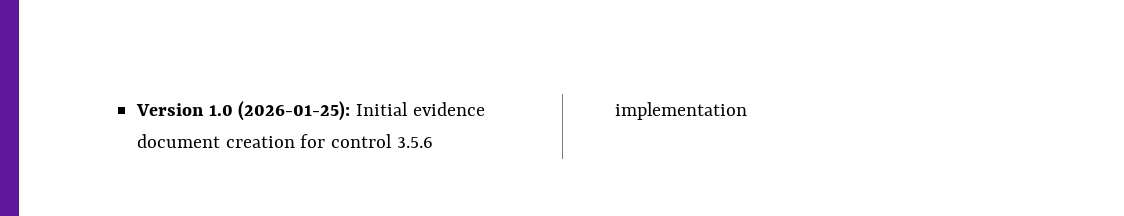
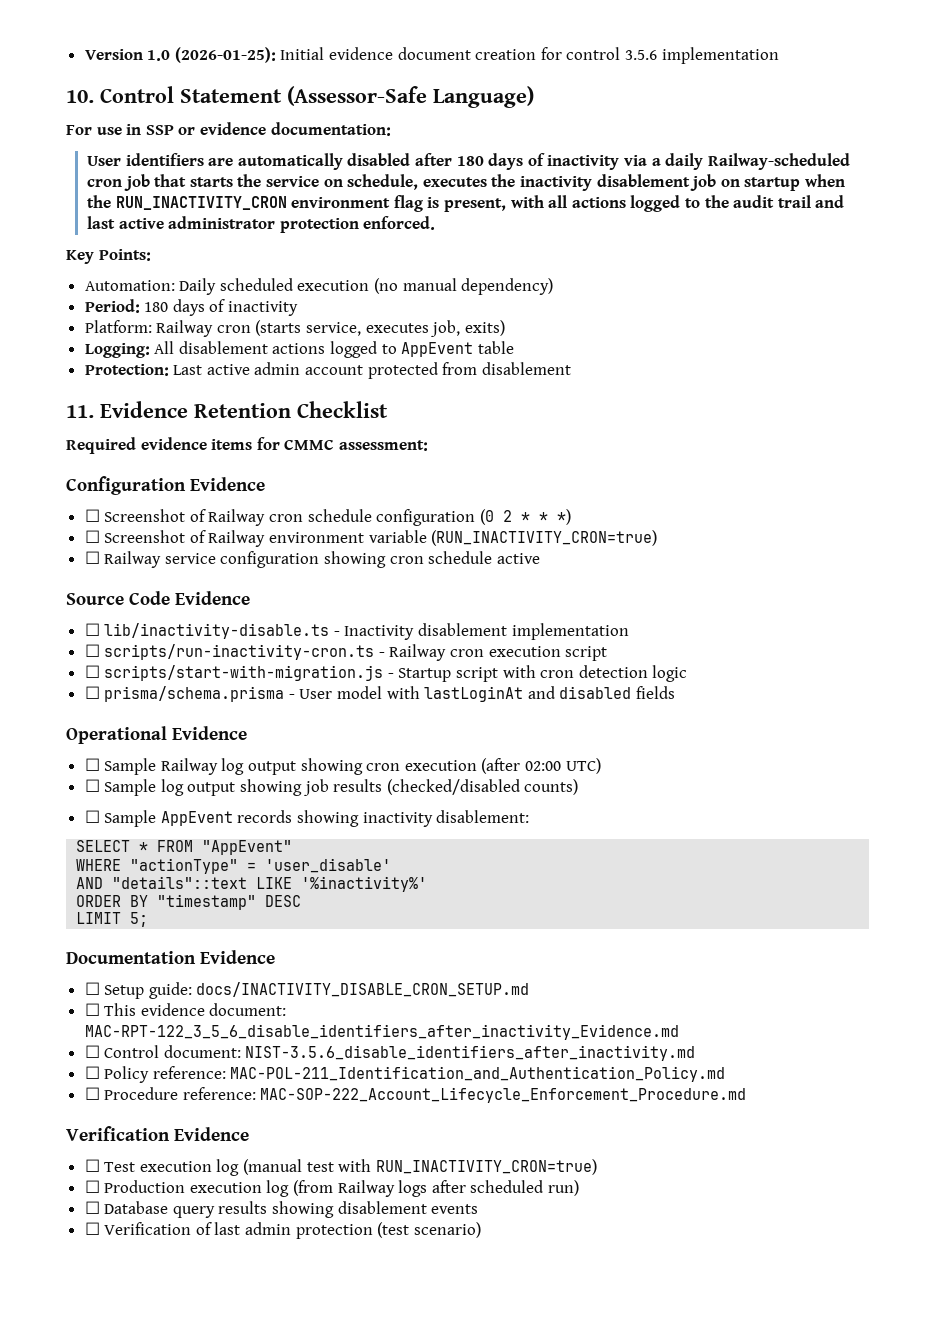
(748, 111) none -> [66,86,534,108] [66,122,391,136] [87,153,850,170] [87,174,845,191] [87,195,845,212] [87,216,436,233] [66,249,151,264] [84,278,554,295] [84,299,299,316] [84,320,505,337] [84,341,514,358] [84,362,571,379] [66,401,388,418] [66,437,428,454] [66,476,266,495] [84,509,571,526] [84,530,658,547] [84,551,540,568] [66,591,251,605] [84,623,629,640] [84,644,608,661] [84,665,688,682] [84,686,676,702] [66,726,248,744] [84,758,601,775] [84,779,579,796] [84,810,530,827] [76,840,293,855] [76,858,392,874] [76,876,428,892] [76,894,302,910] [76,912,149,927] [66,950,276,964] [84,982,530,999] [84,1003,287,1016] [84,1024,679,1040] [84,1045,696,1061] [84,1066,726,1083] [84,1087,747,1103] [66,1126,250,1141] [84,1159,597,1176] [84,1180,580,1197] [84,1201,479,1218] [84,1222,481,1239] // 10. Control Statement (Assessor-Safe Language) // For use in SSP or evidence documentation: // User identifiers are automatically disabled after 180 days of inactivity via a daily Railway-scheduled cron job that starts the service on schedule, executes the inactivity disablement job on startup when the RUN_INACTIVITY_CRON environment flag is present, with all actions logged to the audit trail and last active administrator protection enforced. // Key Points: // Automation: Daily scheduled execution (no manual dependency) // Period: 180 days of inactivity // Platform: Railway cron (starts service, executes job, exits) // Logging: All disablement actions logged to AppEvent table // Protection: Last active admin account protected from disablement // 11. Evidence Retention Checklist // Required evidence items for CMMC assessment: // Configuration Evidence // ☐ Screenshot of Railway cron schedule configuration (0 2 * * *) // ☐ Screenshot of Railway environment variable (RUN_INACTIVITY_CRON=true) // ☐ Railway service configuration showing cron schedule active // Source Code Evidence // ☐ lib/inactivity-disable.ts - Inactivity disablement implementation // ☐ scripts/run-inactivity-cron.ts - Railway cron execution script // ☐ scripts/start-with-migration.js - Startup script with cron detection logic // ☐ prisma/schema.prisma - User model with lastLoginAt and disabled fields // Operational Evidence // ☐ Sample Railway log output showing cron execution (after 02:00 UTC) // ☐ Sample log output showing job results (checked/disabled counts) // ☐ Sample AppEvent records showing inactivity disablement: // SELECT * FROM "AppEvent" // WHERE "actionType" = 'user_disable' // AND "details"::text LIKE '%inactivity%' // ORDER BY "timestamp" DESC // LIMIT 5; // Documentation Evidence // ☐ Setup guide: docs/INACTIVITY_DISABLE_CRON_SETUP.md // ☐ This evidence document: MAC-RPT-122_3_5_6_disable_identifiers_after_inactivity_Evidence.md // ☐ Control document: NIST-3.5.6_disable_identifiers_after_inactivity.md // ☐ Policy reference: MAC-POL-211_Identification_and_Authentication_Policy.md // ☐ Procedure reference: MAC-SOP-222_Account_Lifecycle_Enforcement_Procedure.md // Verification Evidence // ☐ Test execution log (manual test with RUN_INACTIVITY_CRON=true) // ☐ Production execution log (from Railway logs after scheduled run) // ☐ Database query results showing disablement events // ☐ Verification of last admin protection (test scenario)

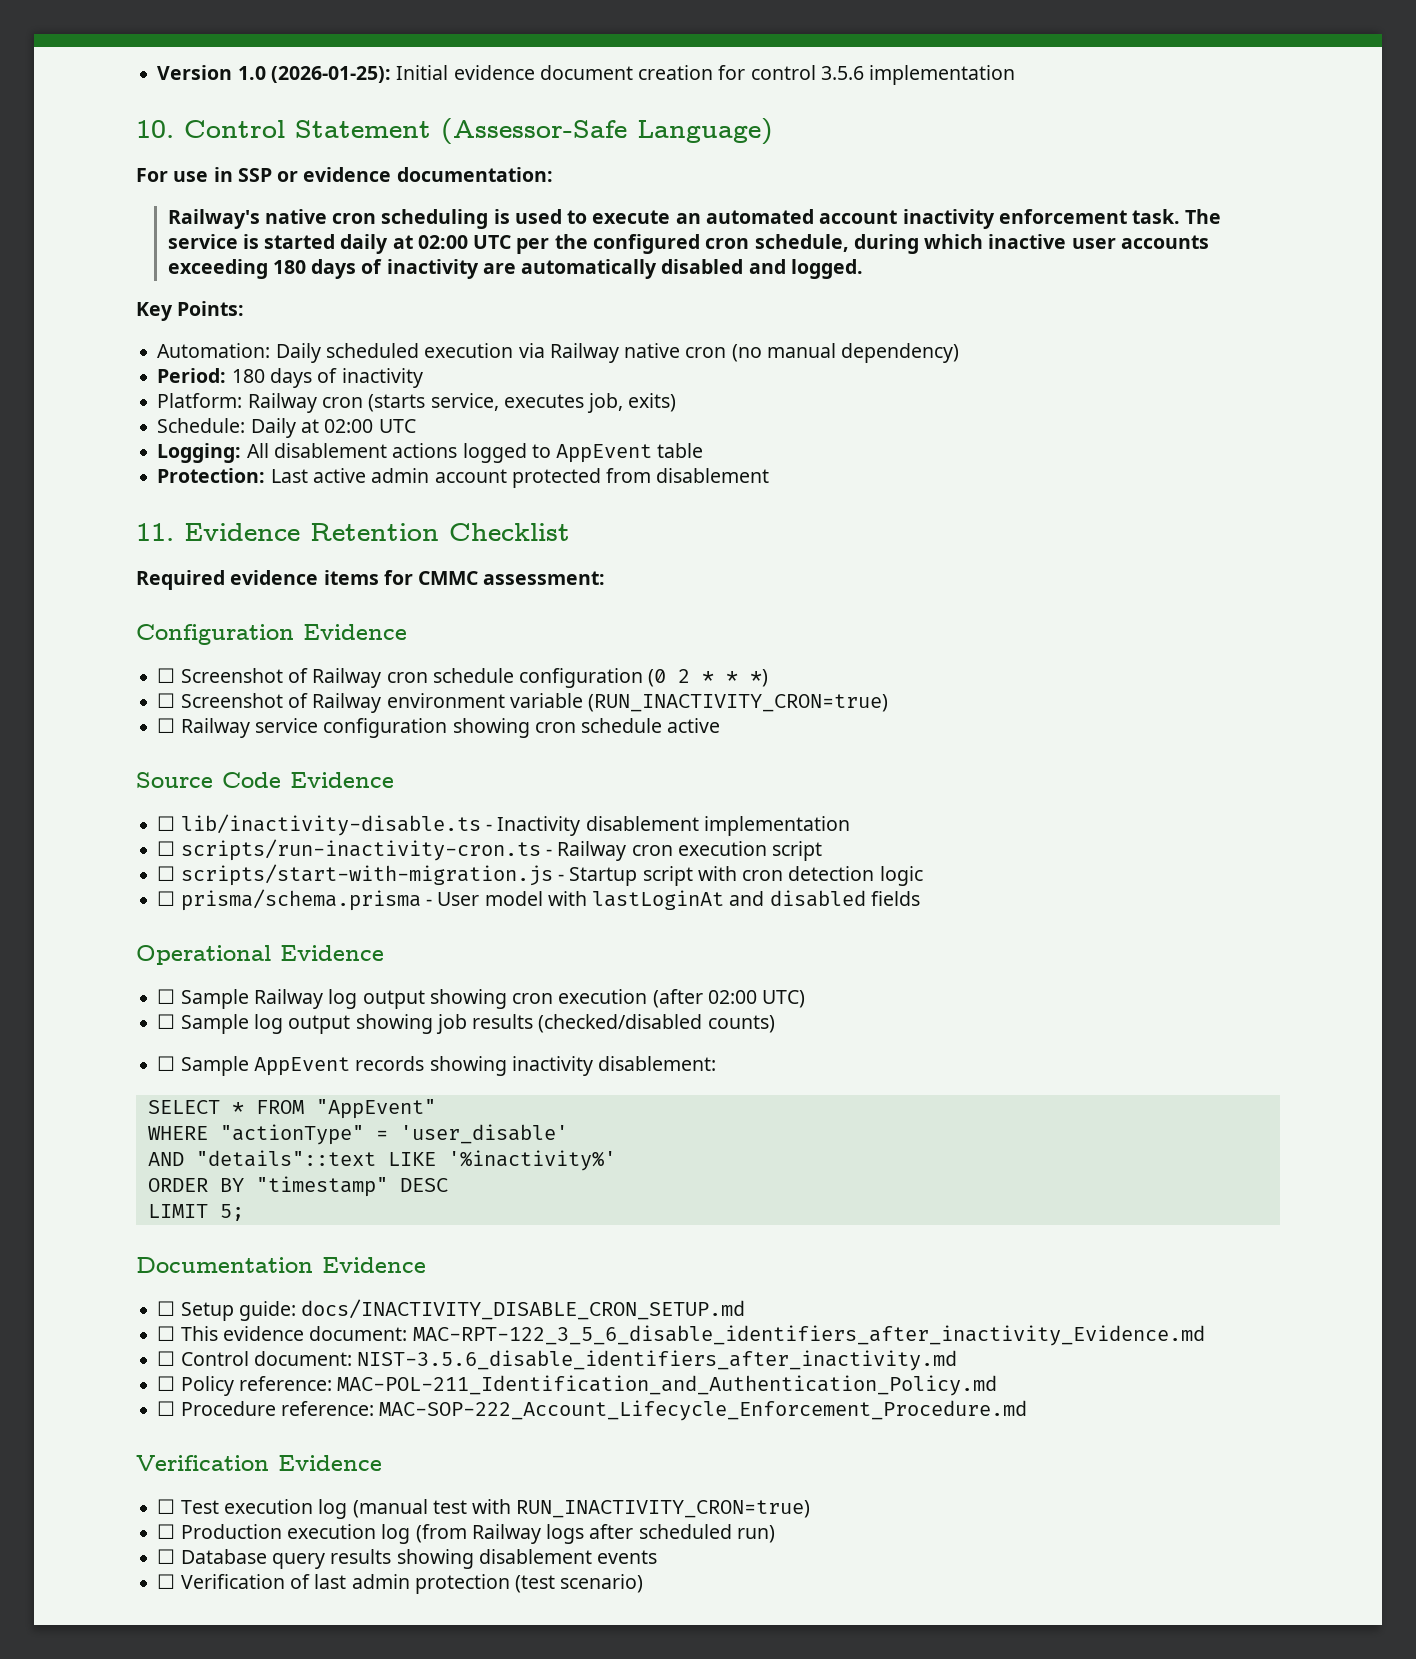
[87,153,850,170] [87,174,845,191] [87,195,845,212] [87,216,436,233] User identifiers are automatically disabled after 180 days of inactivity via a daily Railway-scheduled cron job that starts the service on schedule, executes the inactivity disablement job on startup when the RUN_INACTIVITY_CRON environment flag is present, with all actions logged to the audit trail and last active administrator protection enforced. -> [167,209,1222,229] [167,234,1209,254] [167,259,864,279] Railway's native cron scheduling is used to execute an automated account inactivity enforcement task. The service is started daily at 02:00 UTC per the configured cron schedule, during which inactive user accounts exceeding 180 days of inactivity are automatically disabled and logged.
(370, 285) none -> [518,343,727,363] via Railway native cron
(505, 328) none -> [157,418,416,438] // Schedule: Daily at 02:00 UTC

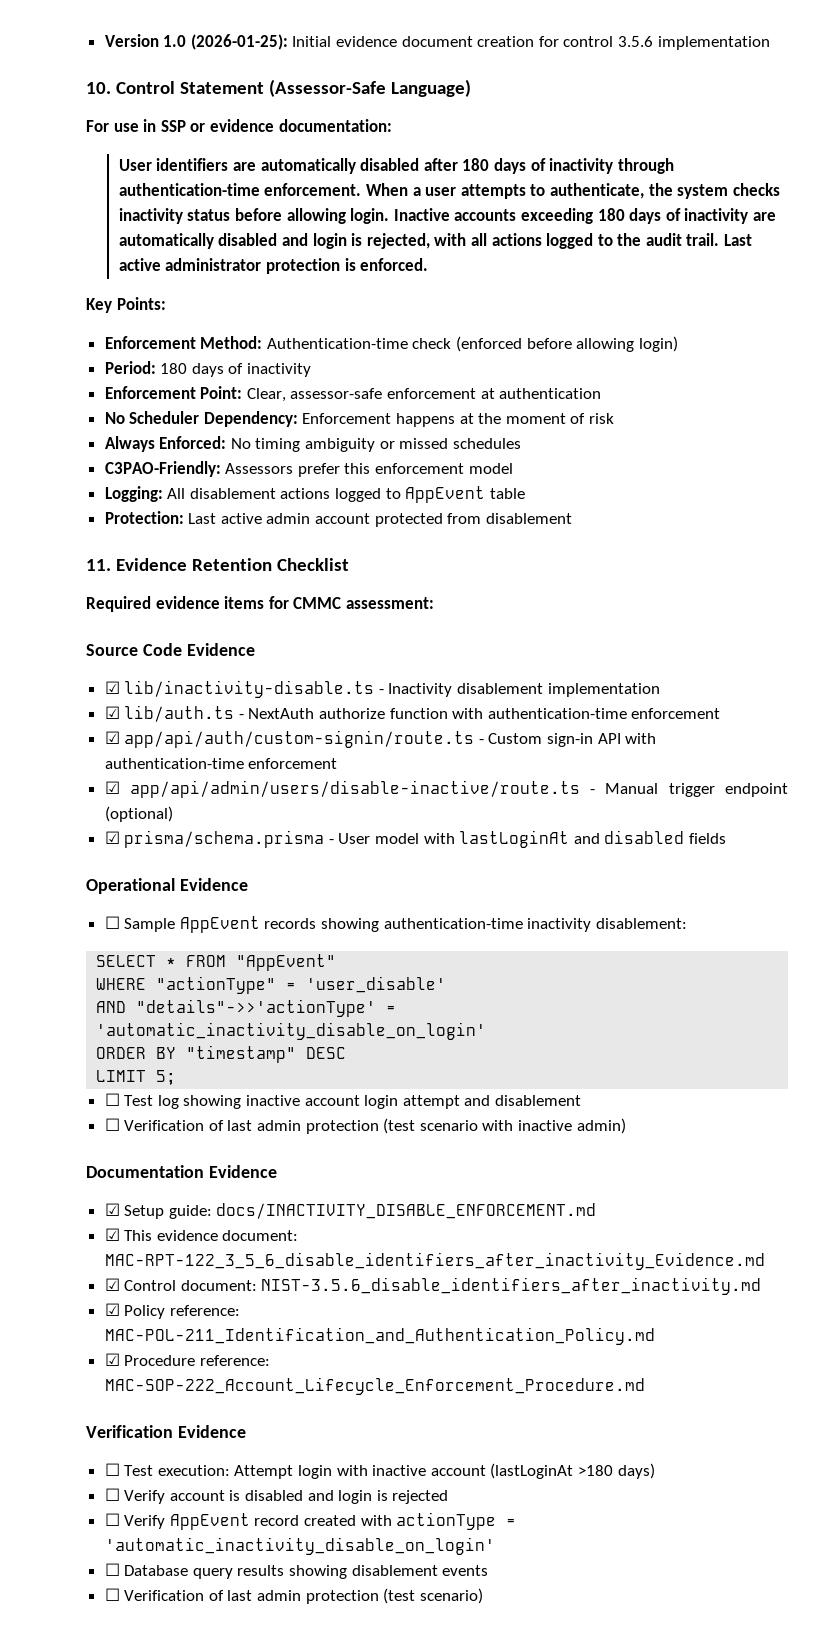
[167,209,1222,229] [167,234,1116,254] Railway's native cron scheduling is used to execute an automated account inactivity enforcement task. The service is started daily at 02:00 UTC per the configured cron schedule, during which inactive user -> [118,158,674,174] [118,183,780,199] [118,208,450,224] User identifiers are automatically disabled after 180 days of inactivity through authentication-time enforcement. When a user attempts to authenticate, the system checks inactivity status before allowing login. Inactive
[791,259,864,279] [136,301,245,321] [157,343,960,363] logged. // Key Points: // Automation: Daily scheduled execution via Railway native cron (no manual dependency) -> [312,233,753,249] [118,258,429,274] [86,297,166,313] [104,336,678,352] login is rejected, with all actions logged to the audit trail. Last active administrator protection is enforced. // Key Points: // Enforcement Method: Authentication-time check (enforced before allowing login)
[157,393,677,413] [157,418,416,438] Platform: Railway cron (starts service, executes job, exits) // Schedule: Daily at 02:00 UTC -> [104,386,602,402] [104,411,615,427] [104,436,521,452] [104,461,513,477] Enforcement Point: Clear, assessor-safe enforcement at authentication // No Scheduler Dependency: Enforcement happens at the moment of risk // Always Enforced: No timing ambiguity or missed schedules // C3PAO-Friendly: Assessors prefer this enforcement model
[136,624,407,645] [157,668,769,688] [157,693,889,713] [157,718,721,738] // Configuration Evidence // ☐ Screenshot of Railway cron schedule configuration (0 2 * * *) // ☐ Screenshot of Railway environment variable (RUN_INACTIVITY_CRON=true) // ☐ Railway service configuration showing cron schedule active -> (434, 603) none
[157,816,176,831] ☐ -> [104,681,120,694] ☑
[157,839,823,861] [157,864,923,886] [157,891,176,906] ☐ scripts/run-inactivity-cron.ts - Railway cron execution script // ☐ scripts/start-with-migration.js - Startup script with cron detection logic // ☐ -> [104,705,721,722] [104,730,657,748] [104,758,338,769] [104,780,788,798] [104,806,173,822] [104,831,120,844] ☑ lib/auth.ts - NextAuth authorize function with authentication-time enforcement // ☑ app/api/auth/custom-signin/route.ts - Custom sign-in API with authentication-time enforcement // ☑ app/api/admin/users/disable-inactive/route.ts - Manual trigger endpoint (optional) // ☑
[157,989,806,1009] [157,1014,775,1034] // ☐ Sample Railway log output showing cron execution (after 02:00 UTC) // ☐ Sample log output showing job results (checked/disabled counts) -> (248, 884) none
(507, 1066) none -> [383,918,523,929] authentication-time
[195,1150,616,1171] "details"::text LIKE '%inactivity%' -> [136,999,397,1017] [96,1022,487,1040] "details"->>'actionType' = 'automatic_inactivity_disable_on_login'
(244, 1212) none -> [104,1093,582,1109] [104,1118,626,1134] // ☐ Test log showing inactive account login attempt and disablement // ☐ Verification of last admin protection (test scenario with inactive admin)
[157,1301,176,1316] ☐ -> [104,1203,120,1216] ☑
[301,1299,746,1320] [157,1326,176,1341] docs/INACTIVITY_DISABLE_CRON_SETUP.md // ☐ -> [216,1203,597,1219] [104,1228,120,1241] docs/INACTIVITY_DISABLE_ENFORCEMENT.md // ☑
[157,1351,176,1366] ☐ -> [104,1278,120,1291] ☑
[157,1376,176,1391] ☐ -> [104,1303,120,1316] ☑
[157,1401,176,1416] ☐ -> [104,1353,120,1366] ☑
[223,1499,811,1519] [157,1524,775,1544] execution log (manual test with RUN_INACTIVITY_CRON=true) // ☐ Production execution log (from Railway logs after scheduled run) -> [157,1463,655,1479] [104,1488,449,1504] [104,1512,517,1530] [104,1537,495,1555] execution: Attempt login with inactive account (lastLoginAt >180 days) // ☐ Verify account is disabled and login is rejected // ☐ Verify AppEvent record created with actionType = 'automatic_inactivity_disable_on_login'

